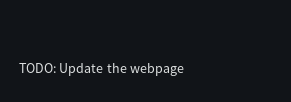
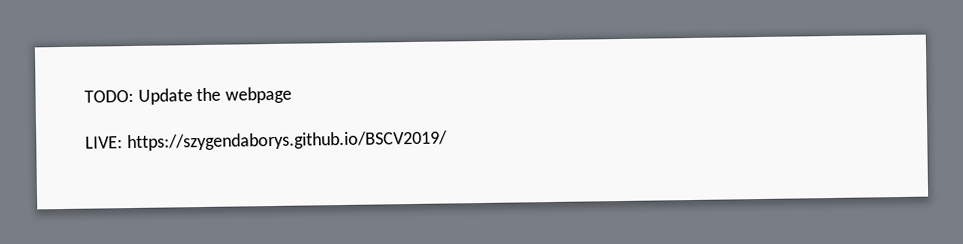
(185, 69) none -> [85,130,448,152] // LIVE: https://szygendaborys.github.io/BSCV2019/

